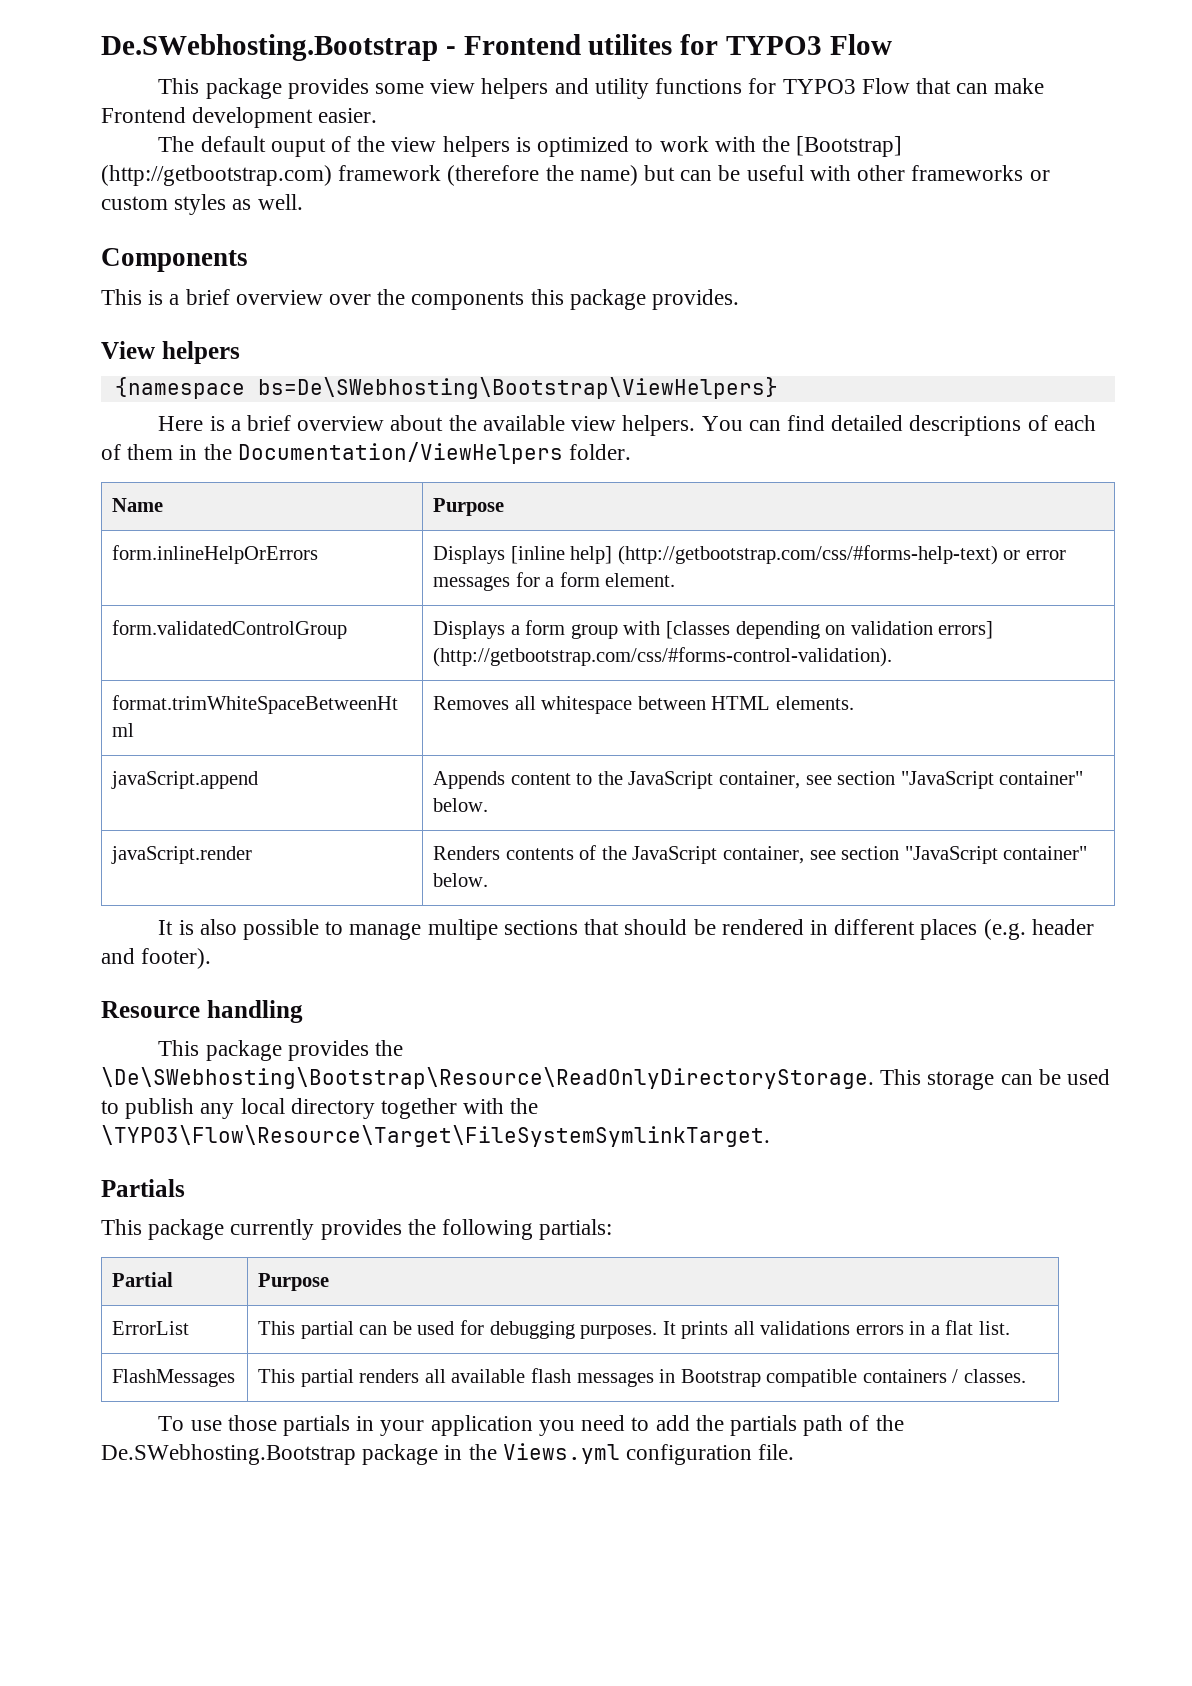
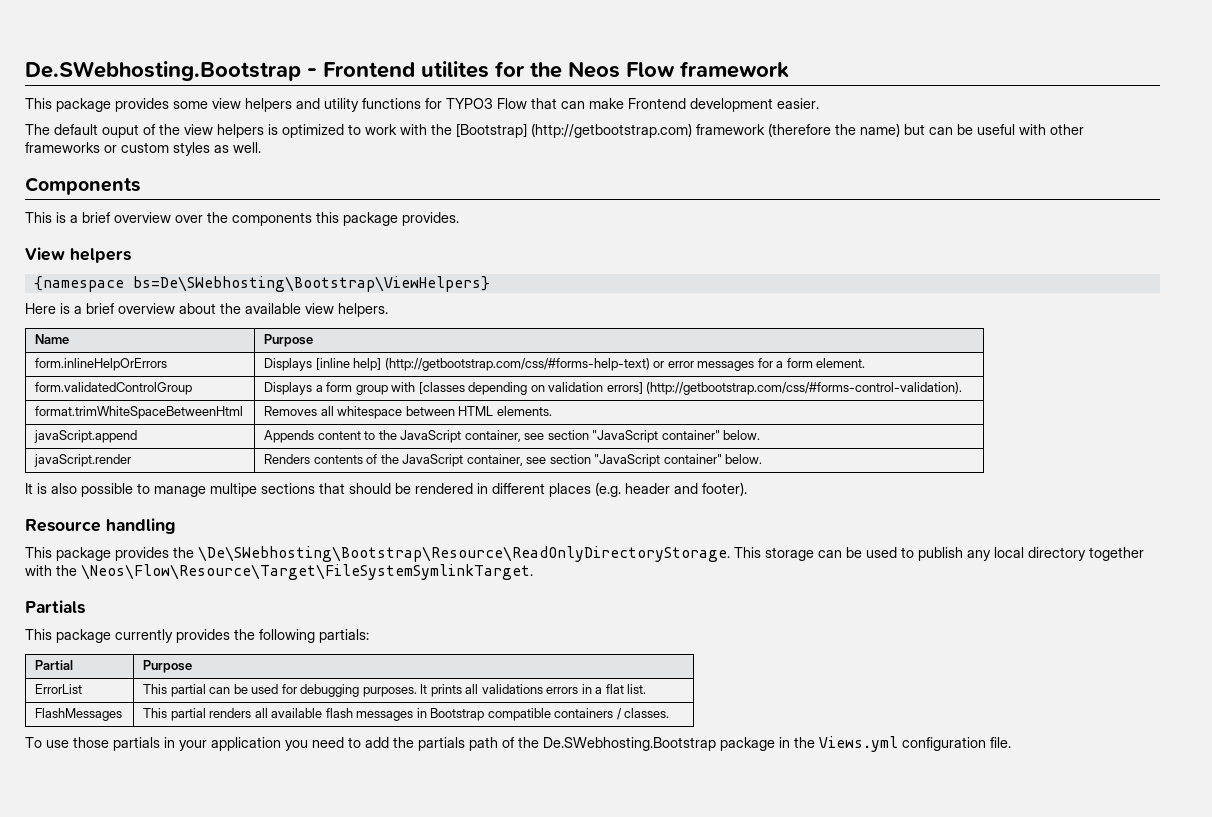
[726,34,892,55] TYPO3 Flow -> [530,61,789,78] the Neos Flow framework
[701,415,1096,436] [101,442,632,464] You can find detailed descriptions of each of them in the Documentation/ViewHelpers folder. -> (388, 310) none
[101,1125,770,1147] \TYPO3\Flow\Resource\Target\FileSystemSymlinkTarget. -> [81,564,533,580] \Neos\Flow\Resource\Target\FileSystemSymlinkTarget.

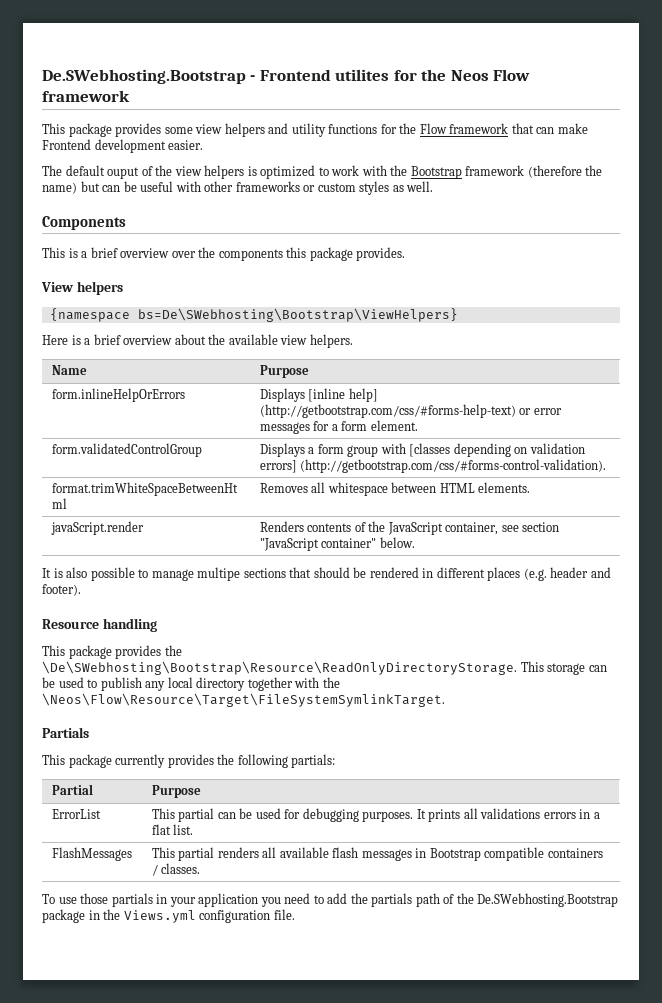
[446,98,527,109] TYPO3 Flow -> [399,123,509,134] the Flow framework
[456,123,692,138] [Bootstrap] (http://getbootstrap.com) -> [410,166,462,179] Bootstrap
[34,430,138,443] [264,430,761,443] // javaScript.append | Appends content to the JavaScript container, see section "JavaScript container" below. -> (531, 487) none

